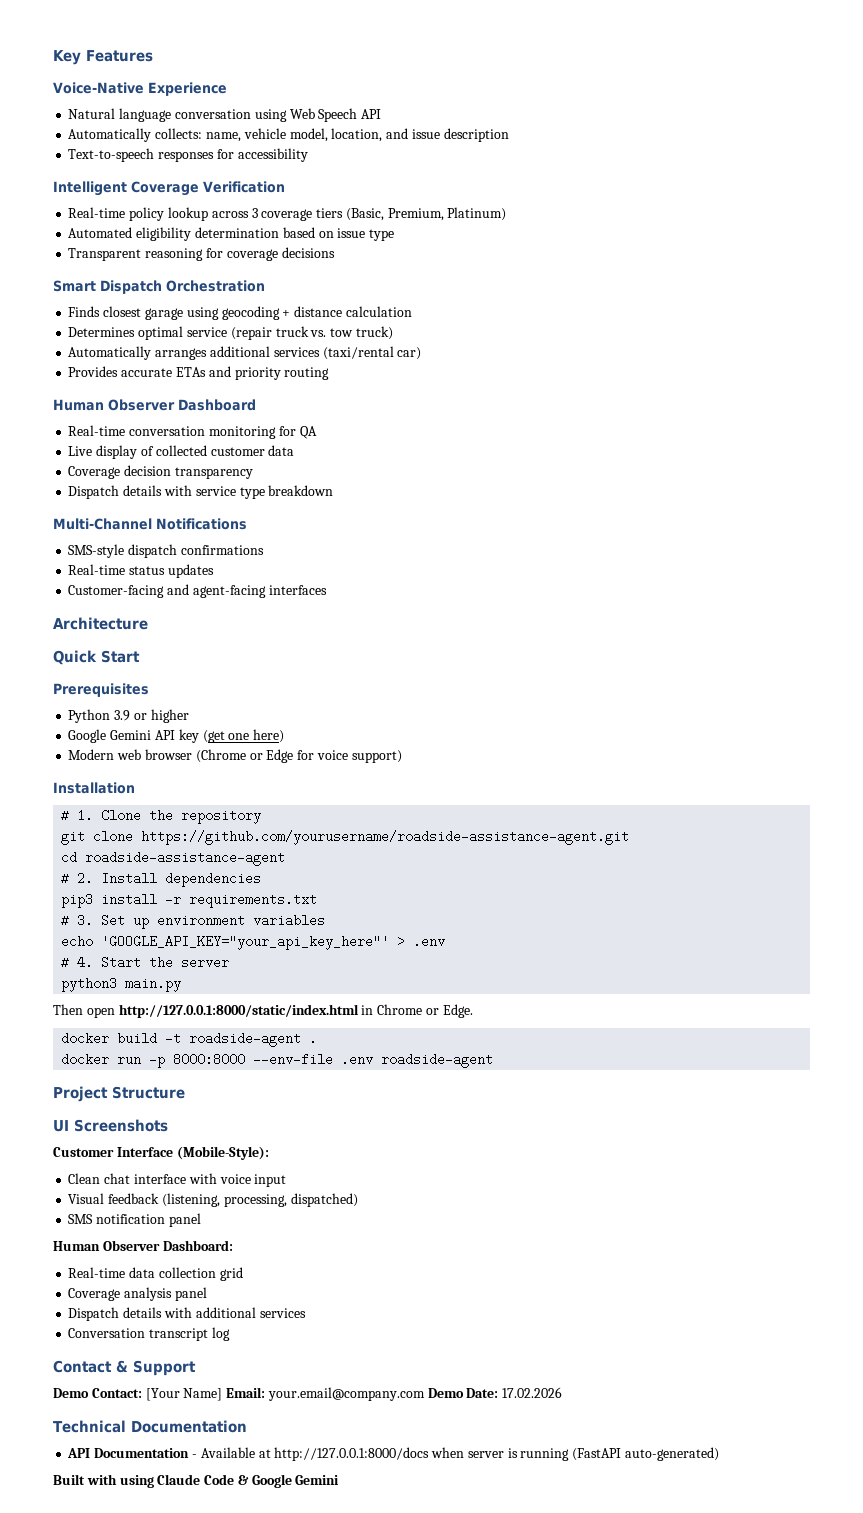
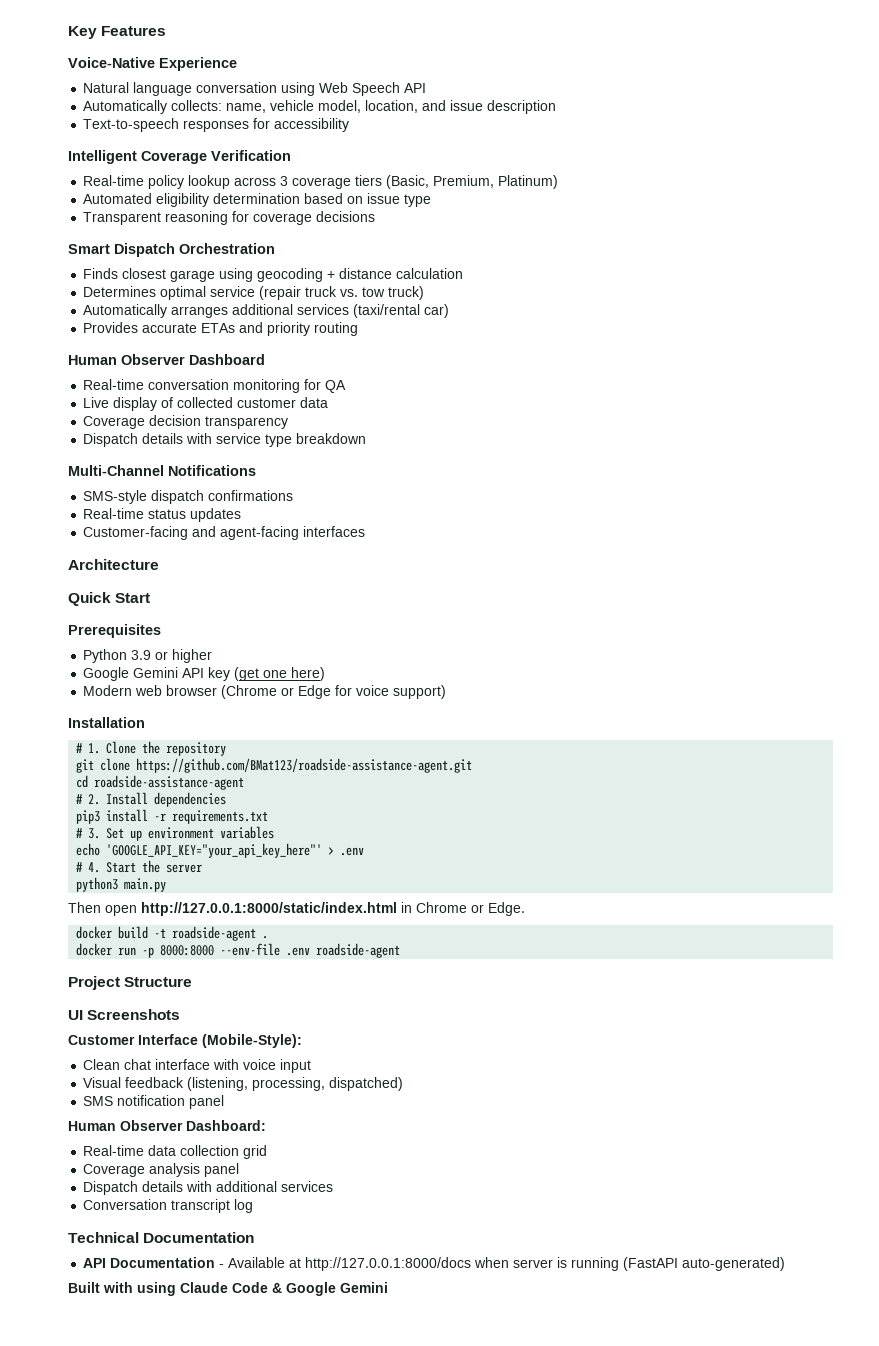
[141,830,630,845] https://github.com/yourusername/roadside-assistance-agent.git -> [136,758,473,773] https://github.com/BMat123/roadside-assistance-agent.git
[53,1360,196,1376] [53,1387,563,1401] // Contact & Support // Demo Contact: [Your Name] Email: your.email@company.com Demo Date: 17.02.2026 -> (254, 1206) none

